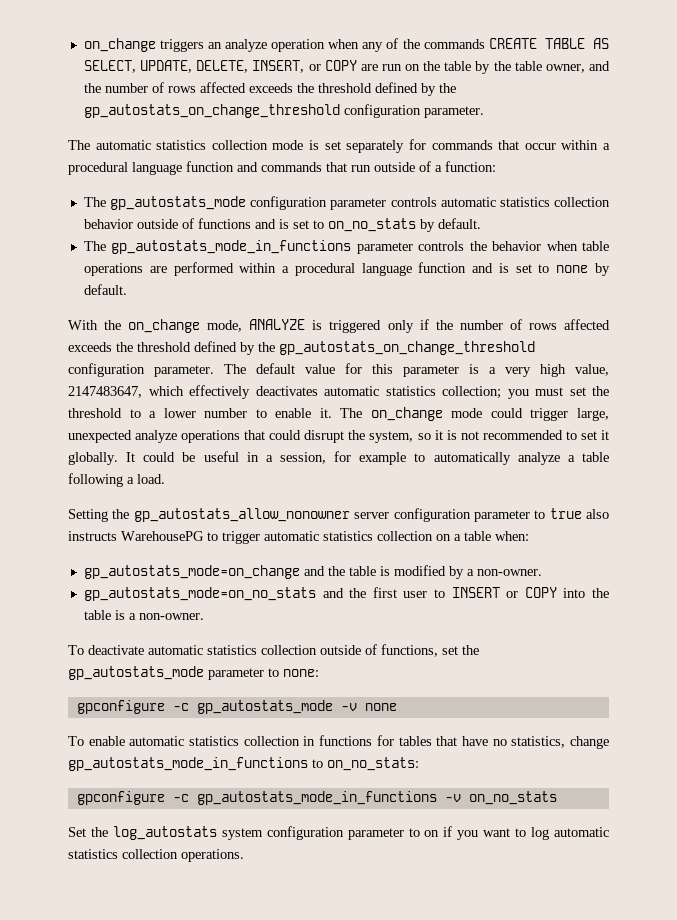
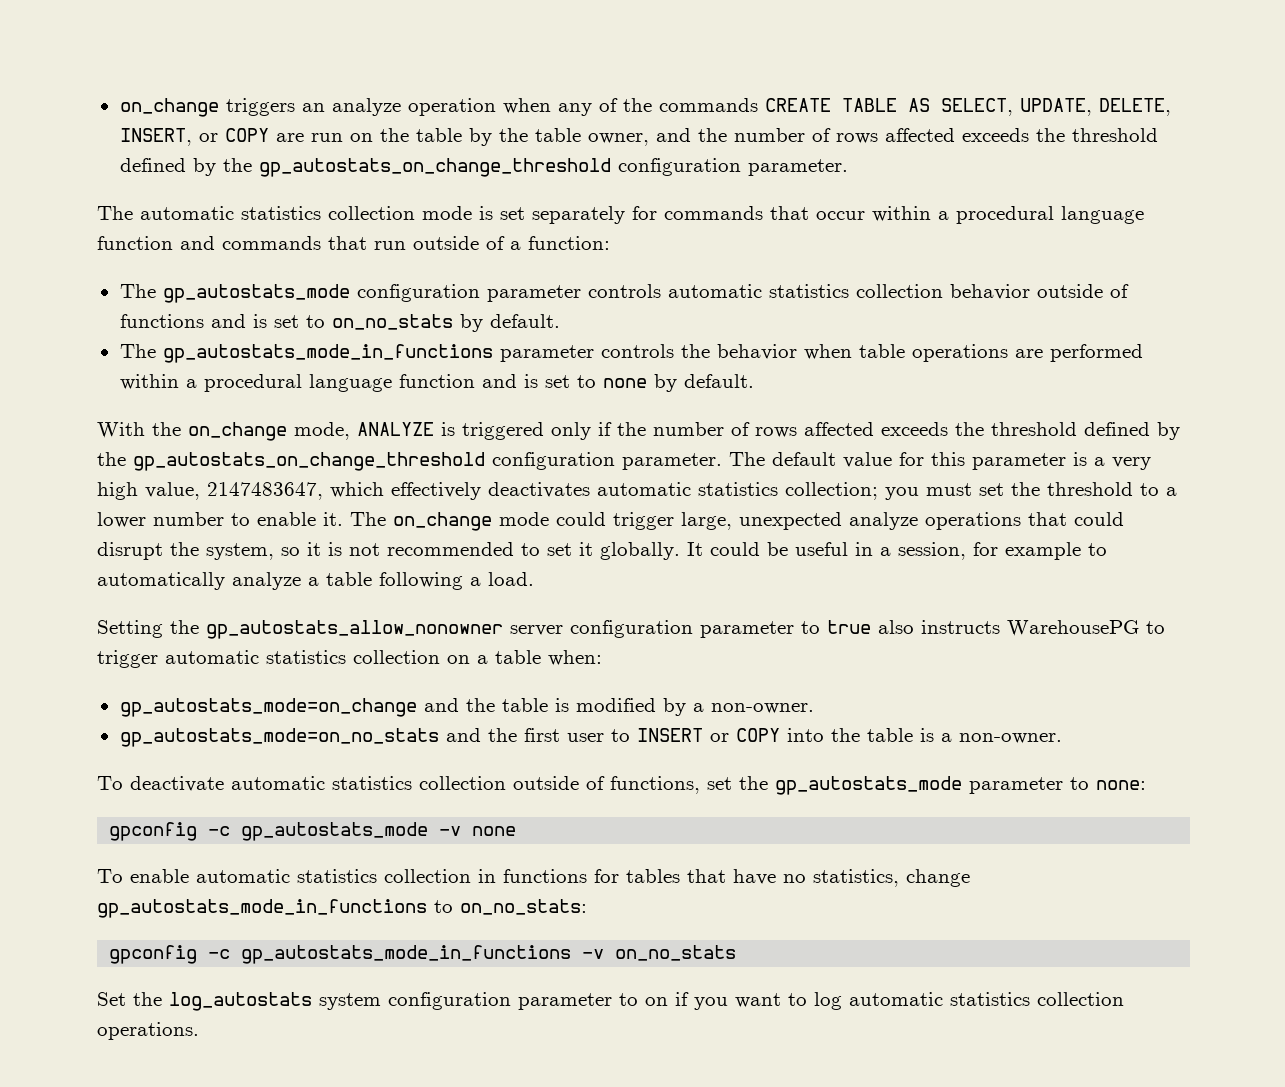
[76,700,165,714] gpconfigure -> [109,822,198,841] gpconfig
[76,791,165,805] gpconfigure -> [109,945,198,964] gpconfig

